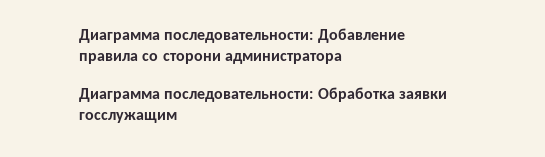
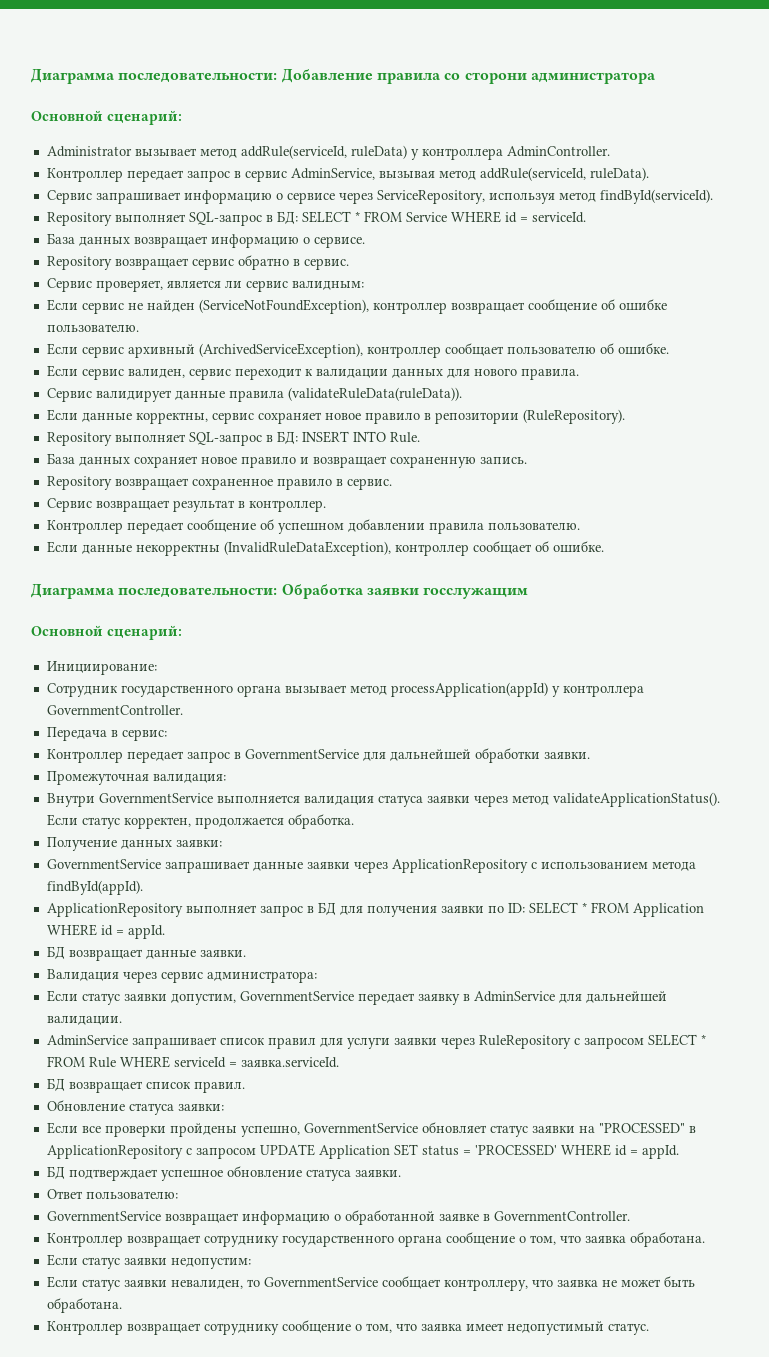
(342, 58) none -> [31,110,183,125] [46,145,610,160] [46,167,649,182] [46,189,713,204] [46,211,586,226] [46,233,365,248] [46,255,349,270] [46,278,364,292] [46,299,667,314] [46,324,139,332] [46,343,669,358] [46,365,579,380] [46,387,462,402] [46,409,625,424] [46,431,420,446] [46,453,527,468] [46,476,392,490] [46,498,326,512] [46,519,580,534] [46,541,604,556] // Основной сценарий: // Administrator вызывает метод addRule(serviceId, ruleData) у контроллера AdminController. // Контроллер передает запрос в сервис AdminService, вызывая метод addRule(serviceId, ruleData). // Сервис запрашивает информацию о сервисе через ServiceRepository, используя метод findById(serviceId). // Repository выполняет SQL-запрос в БД: SELECT * FROM Service WHERE id = serviceId. // База данных возвращает информацию о сервисе. // Repository возвращает сервис обратно в сервис. // Сервис проверяет, является ли сервис валидным: // Если сервис не найден (ServiceNotFoundException), контроллер возвращает сообщение об ошибке пользователю. // Если сервис архивный (ArchivedServiceException), контроллер сообщает пользователю об ошибке. // Если сервис валиден, сервис переходит к валидации данных для нового правила. // Сервис валидирует данные правила (validateRuleData(ruleData)). // Если данные корректны, сервис сохраняет новое правило в репозитории (RuleRepository). // Repository выполняет SQL-запрос в БД: INSERT INTO Rule. // База данных сохраняет новое правило и возвращает сохраненную запись. // Repository возвращает сохраненное правило в сервис. // Сервис возвращает результат в контроллер. // Контроллер передает сообщение об успешном добавлении правила пользователю. // Если данные некорректны (InvalidRuleDataException), контроллер сообщает об ошибке.
(177, 117) none -> [31,625,183,640] [46,661,157,675] [46,682,644,697] [46,705,183,715] [46,727,167,741] [46,748,590,763] [46,771,226,785] [46,792,720,807] [46,814,354,829] [46,837,222,851] [46,859,696,873] [46,880,143,895] [46,902,704,917] [46,924,165,939] [46,946,246,961] [46,969,317,983] [46,990,667,1005] [46,1016,122,1025] [46,1034,706,1049] [46,1056,339,1068] [46,1078,245,1093] [46,1100,224,1115] [46,1122,696,1137] [46,1144,679,1159] [46,1166,401,1181] [46,1189,178,1199] [46,1210,630,1225] [46,1232,705,1247] [46,1254,251,1269] [46,1276,695,1291] [46,1298,122,1313] [46,1320,649,1335] // Основной сценарий: // Инициирование: // Сотрудник государственного органа вызывает метод processApplication(appId) у контроллера GovernmentController. // Передача в сервис: // Контроллер передает запрос в GovernmentService для дальнейшей обработки заявки. // Промежуточная валидация: // Внутри GovernmentService выполняется валидация статуса заявки через метод validateApplicationStatus(). Если статус корректен, продолжается обработка. // Получение данных заявки: // GovernmentService запрашивает данные заявки через ApplicationRepository с использованием метода findById(appId). // ApplicationRepository выполняет запрос в БД для получения заявки по ID: SELECT * FROM Application WHERE id = appId. // БД возвращает данные заявки. // Валидация через сервис администратора: // Если статус заявки допустим, GovernmentService передает заявку в AdminService для дальнейшей валидации. // AdminService запрашивает список правил для услуги заявки через RuleRepository с запросом SELECT * FROM Rule WHERE serviceId = заявка.serviceId. // БД возвращает список правил. // Обновление статуса заявки: // Если все проверки пройдены успешно, GovernmentService обновляет статус заявки на "PROCESSED" в ApplicationRepository с запросом UPDATE Application SET status = 'PROCESSED' WHERE id = appId. // БД подтверждает успешное обновление статуса заявки. // Ответ пользователю: // GovernmentService возвращает информацию о обработанной заявке в GovernmentController. // Контроллер возвращает сотруднику государственного органа сообщение о том, что заявка обработана. // Если статус заявки недопустим: // Если статус заявки невалиден, то GovernmentService сообщает контроллеру, что заявка не может быть обработана. // Контроллер возвращает сотруднику сообщение о том, что заявка имеет недопустимый статус.

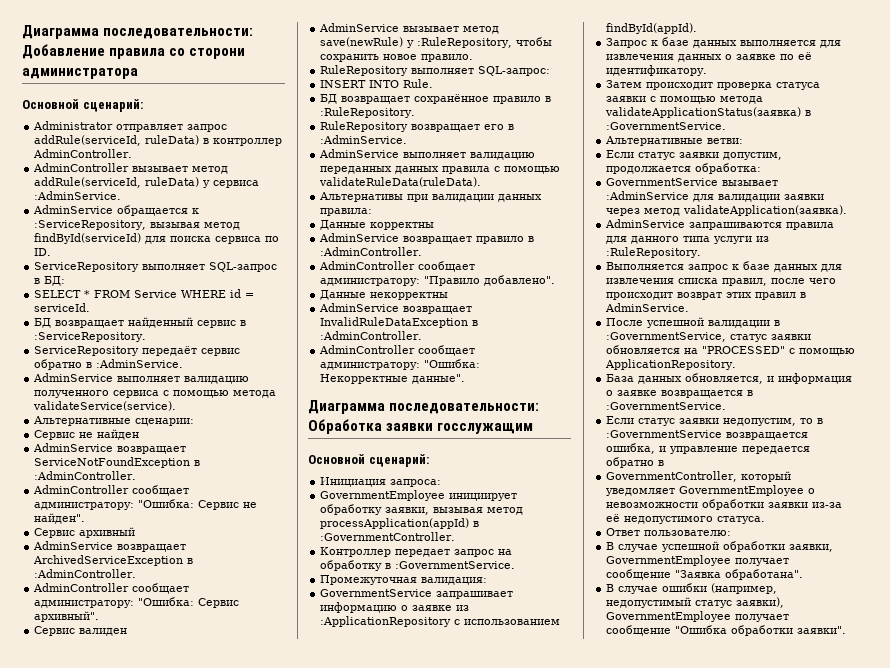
(132, 151) none -> [116,124,228,132] [34,135,283,146] [33,149,133,158] [33,163,130,172] отправляет запрос addRule(serviceId, ruleData) в контроллер AdminController. // AdminController
[421,146,610,160] [46,167,649,182] [46,189,713,204] [46,211,298,226] контроллера AdminController. // Контроллер передает запрос в сервис AdminService, вызывая метод addRule(serviceId, ruleData). // Сервис запрашивает информацию о сервисе через ServiceRepository, используя метод findById(serviceId). // Repository выполняет SQL-запрос в БД: -> [213,180,260,188] [34,191,122,200] [33,205,200,216] [34,220,241,230] [34,233,280,244] [34,248,52,256] [34,262,278,272] [34,276,66,286] сервиса :AdminService. // AdminService обращается к :ServiceRepository, вызывая метод findById(serviceId) для поиска сервиса по ID. // ServiceRepository выполняет SQL-запрос в БД: //
[46,233,365,248] [46,255,349,270] [46,278,364,292] [46,299,667,314] [46,324,139,332] [46,343,669,358] [46,365,579,380] [46,387,462,402] [46,409,625,424] [46,431,420,446] [46,453,527,468] [46,476,392,490] [46,498,326,512] [46,519,580,534] [46,541,604,556] База данных возвращает информацию о сервисе. // Repository возвращает сервис обратно в сервис. // Сервис проверяет, является ли сервис валидным: // Если сервис не найден (ServiceNotFoundException), контроллер возвращает сообщение об ошибке пользователю. // Если сервис архивный (ArchivedServiceException), контроллер сообщает пользователю об ошибке. // Если сервис валиден, сервис переходит к валидации данных для нового правила. // Сервис валидирует данные правила (validateRuleData(ruleData)). // Если данные корректны, сервис сохраняет новое правило в репозитории (RuleRepository). // Repository выполняет SQL-запрос в БД: INSERT INTO Rule. // База данных сохраняет новое правило и возвращает сохраненную запись. // Repository возвращает сохраненное правило в сервис. // Сервис возвращает результат в контроллер. // Контроллер передает сообщение об успешном добавлении правила пользователю. // Если данные некорректны (InvalidRuleDataException), контроллер сообщает об ошибке. -> [34,317,247,328] [34,332,147,342] [34,346,241,356] [34,359,184,370] [33,373,250,384] [34,390,277,398] [33,401,177,411] [34,416,195,426] [34,429,140,440] [33,443,187,454] [34,457,201,468] [34,471,137,480] [33,485,190,496] [34,499,258,510] [34,513,86,524] [34,527,136,538] [33,541,187,552] [33,555,194,566] [34,569,137,578] [33,583,190,594] [34,597,240,608] [34,611,100,622] [34,626,128,636] [319,23,500,34] [320,37,553,48] [320,54,474,62] [320,65,551,76] [320,79,434,88] [320,94,552,104] [320,107,416,118] [320,121,515,132] [320,135,408,144] [319,149,536,160] [320,166,561,174] [319,177,482,187] [320,192,543,202] [320,208,373,216] [320,220,435,230] [319,233,535,244] [320,247,423,256] [319,261,476,272] [320,275,556,286] [320,290,449,300] [319,303,473,314] [320,317,479,328] [320,331,423,340] [319,345,476,356] [320,359,481,370] [320,374,466,384] БД возвращает найденный сервис в :ServiceRepository. // ServiceRepository передаёт сервис обратно в :AdminService. // AdminService выполняет валидацию полученного сервиса с помощью метода validateService(service). // Альтернативные сценарии: // Сервис не найден // AdminService возвращает ServiceNotFoundException в :AdminController. // AdminController сообщает администратору: "Ошибка: Сервис не найден". // Сервис архивный // AdminService возвращает ArchivedServiceException в :AdminController. // AdminController сообщает администратору: "Ошибка: Сервис архивный". // Сервис валиден // AdminService вызывает метод save(newRule) у :RuleRepository, чтобы сохранить новое правило. // RuleRepository выполняет SQL-запрос: // INSERT INTO Rule. // БД возвращает сохранённое правило в :RuleRepository. // RuleRepository возвращает его в :AdminService. // AdminService выполняет валидацию переданных данных правила с помощью validateRuleData(ruleData). // Альтернативы при валидации данных правила: // Данные корректны // AdminService возвращает правило в :AdminController. // AdminController сообщает администратору: "Правило добавлено". // Данные некорректны // AdminService возвращает InvalidRuleDataException в :AdminController. // AdminController сообщает администратору: "Ошибка: Некорректные данные".
[46,661,157,675] [46,682,644,697] [46,705,183,715] [46,727,167,741] [46,748,590,763] [46,771,226,785] [46,792,720,807] [46,814,354,829] [46,837,222,851] [46,859,696,873] [46,880,143,895] [46,902,704,917] [46,924,165,939] [46,946,246,961] [46,969,317,983] [46,990,667,1005] [46,1016,122,1025] [46,1034,706,1049] [46,1056,339,1068] [46,1078,245,1093] [46,1100,224,1115] [46,1122,696,1137] [46,1144,679,1159] [46,1166,401,1181] [46,1189,178,1199] [46,1210,630,1225] [46,1232,705,1247] [46,1254,251,1269] [46,1276,695,1291] [46,1298,122,1313] [46,1320,649,1335] Инициирование: // Сотрудник государственного органа вызывает метод processApplication(appId) у контроллера GovernmentController. // Передача в сервис: // Контроллер передает запрос в GovernmentService для дальнейшей обработки заявки. // Промежуточная валидация: // Внутри GovernmentService выполняется валидация статуса заявки через метод validateApplicationStatus(). Если статус корректен, продолжается обработка. // Получение данных заявки: // GovernmentService запрашивает данные заявки через ApplicationRepository с использованием метода findById(appId). // ApplicationRepository выполняет запрос в БД для получения заявки по ID: SELECT * FROM Application WHERE id = appId. // БД возвращает данные заявки. // Валидация через сервис администратора: // Если статус заявки допустим, GovernmentService передает заявку в AdminService для дальнейшей валидации. // AdminService запрашивает список правил для услуги заявки через RuleRepository с запросом SELECT * FROM Rule WHERE serviceId = заявка.serviceId. // БД возвращает список правил. // Обновление статуса заявки: // Если все проверки пройдены успешно, GovernmentService обновляет статус заявки на "PROCESSED" в ApplicationRepository с запросом UPDATE Application SET status = 'PROCESSED' WHERE id = appId. // БД подтверждает успешное обновление статуса заявки. // Ответ пользователю: // GovernmentService возвращает информацию о обработанной заявке в GovernmentController. // Контроллер возвращает сотруднику государственного органа сообщение о том, что заявка обработана. // Если статус заявки недопустим: // Если статус заявки невалиден, то GovernmentService сообщает контроллеру, что заявка не может быть обработана. // Контроллер возвращает сотруднику сообщение о том, что заявка имеет недопустимый статус. -> [320,477,442,487] [320,490,518,501] [320,504,524,515] [320,518,480,529] [320,532,456,541] [320,547,513,557] [320,560,516,571] [320,575,488,585] [320,589,514,599] [320,602,470,613] [320,616,561,627] [606,23,698,34] [606,37,842,48] [606,52,813,62] [606,65,708,76] [606,80,821,90] [606,96,764,104] [605,107,812,118] [606,122,727,130] [606,136,744,146] [606,150,783,160] [606,163,762,174] [606,178,779,186] [606,191,825,202] [606,205,848,216] [605,219,835,230] [606,236,770,244] [606,247,702,258] [606,261,843,272] [606,278,837,286] [606,292,807,300] [605,303,690,312] [606,317,781,328] [606,332,812,342] [606,345,856,356] [605,359,737,370] [606,373,853,384] [606,390,754,398] [606,402,727,410] [606,416,824,426] [606,430,809,440] [606,443,811,454] [606,457,665,468] [606,471,792,482] [606,485,816,496] [606,499,843,510] [606,514,766,524] [606,528,732,536] [606,541,834,552] [606,555,790,566] [606,569,804,580] [606,583,778,594] [606,597,785,608] [606,611,790,622] [606,625,847,636] Инициация запроса: // GovernmentEmployee инициирует обработку заявки, вызывая метод processApplication(appId) в :GovernmentController. // Контроллер передает запрос на обработку в :GovernmentService. // Промежуточная валидация: // GovernmentService запрашивает информацию о заявке из :ApplicationRepository с использованием findById(appId). // Запрос к базе данных выполняется для извлечения данных о заявке по её идентификатору. // Затем происходит проверка статуса заявки с помощью метода validateApplicationStatus(заявка) в :GovernmentService. // Альтернативные ветви: // Если статус заявки допустим, продолжается обработка: // GovernmentService вызывает :AdminService для валидации заявки через метод validateApplication(заявка). // AdminService запрашиваются правила для данного типа услуги из :RuleRepository. // Выполняется запрос к базе данных для извлечения списка правил, после чего происходит возврат этих правил в AdminService. // После успешной валидации в :GovernmentService, статус заявки обновляется на "PROCESSED" с помощью ApplicationRepository. // База данных обновляется, и информация о заявке возвращается в :GovernmentService. // Если статус заявки недопустим, то в :GovernmentService возвращается ошибка, и управление передается обратно в // GovernmentController, который уведомляет GovernmentEmployee о невозможности обработки заявки из-за её недопустимого статуса. // Ответ пользователю: // В случае успешной обработки заявки, GovernmentEmployee получает сообщение "Заявка обработана". // В случае ошибки (например, недопустимый статус заявки), GovernmentEmployee получает сообщение "Ошибка обработки заявки".

